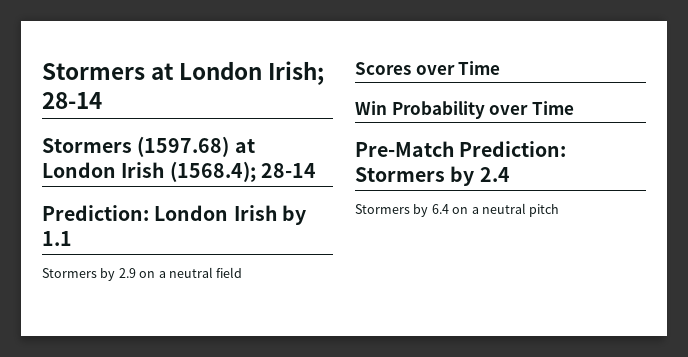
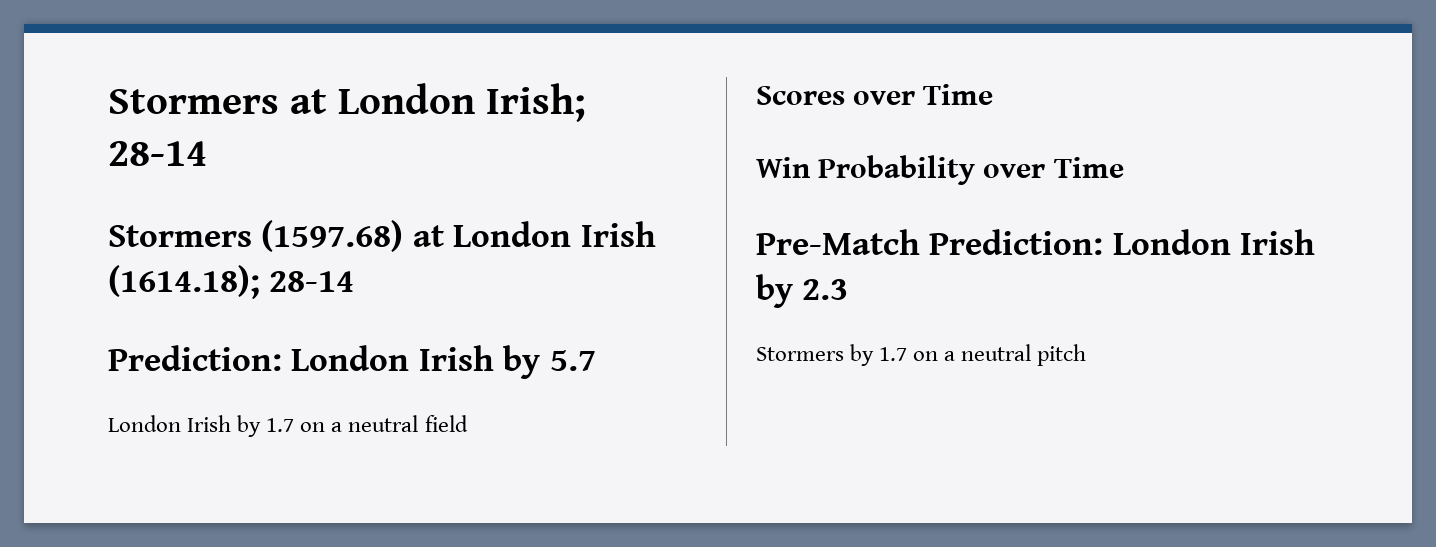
[169,161,256,182] (1568.4); -> [108,265,260,299] (1614.18);
[42,231,72,246] [42,268,136,281] 1.1 // Stormers by 2.9 -> [549,350,596,371] [108,415,295,437] 5.7 // London Irish by 1.7
[355,166,510,186] [355,204,449,217] Stormers by 2.4 // Stormers by 6.4 -> [1112,229,1316,255] [756,274,849,308] [756,344,908,366] London Irish by 2.3 // Stormers by 1.7

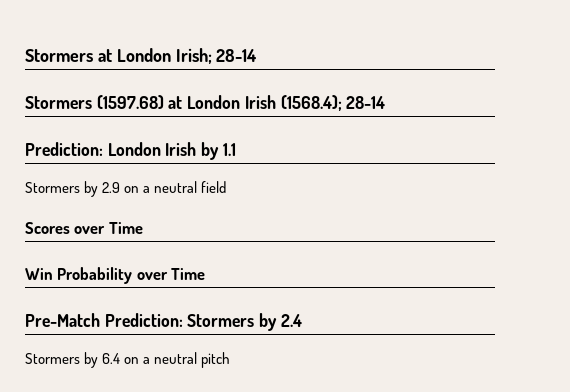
[108,265,260,299] (1614.18); -> [280,95,342,111] (1568.4);
[549,350,596,371] [108,415,295,437] 5.7 // London Irish by 1.7 -> [222,143,236,156] [25,181,121,197] 1.1 // Stormers by 2.9
[1112,229,1316,255] [756,274,849,308] [756,344,908,366] London Irish by 2.3 // Stormers by 1.7 -> [187,313,302,331] [25,352,121,368] Stormers by 2.4 // Stormers by 6.4

